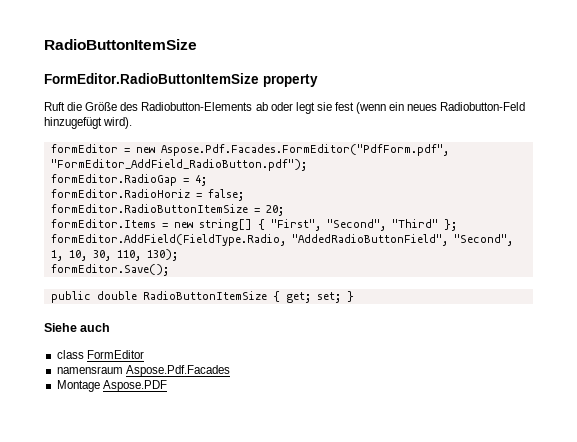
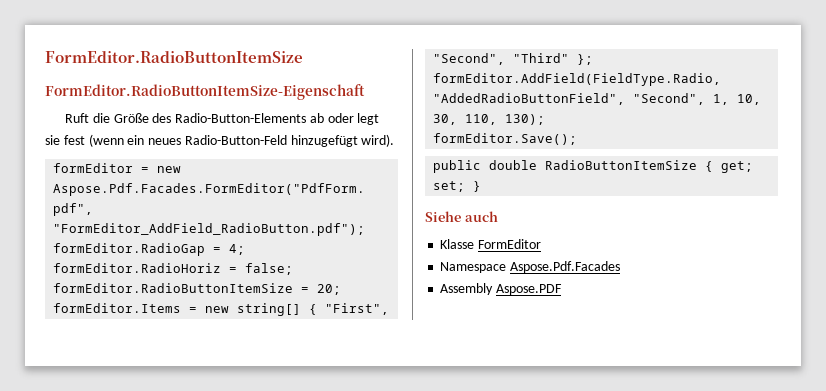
[44,39,197,50] [44,73,318,87] RadioButtonItemSize // FormEditor.RadioButtonItemSize property -> [45,51,303,63] [45,84,365,100] FormEditor.RadioButtonItemSize // FormEditor.RadioButtonItemSize-Eigenschaft
[141,102,253,111] Radiobutton-Elements -> [175,113,307,123] Radio-Button-Elements
[440,102,526,111] Radiobutton-Feld -> [184,135,287,145] Radio-Button-Feld
[56,350,84,359] class -> [440,239,475,249] Klasse
[56,366,123,374] namensraum -> [440,262,507,273] Namespace
[56,380,100,392] Montage -> [440,283,494,295] Assembly

